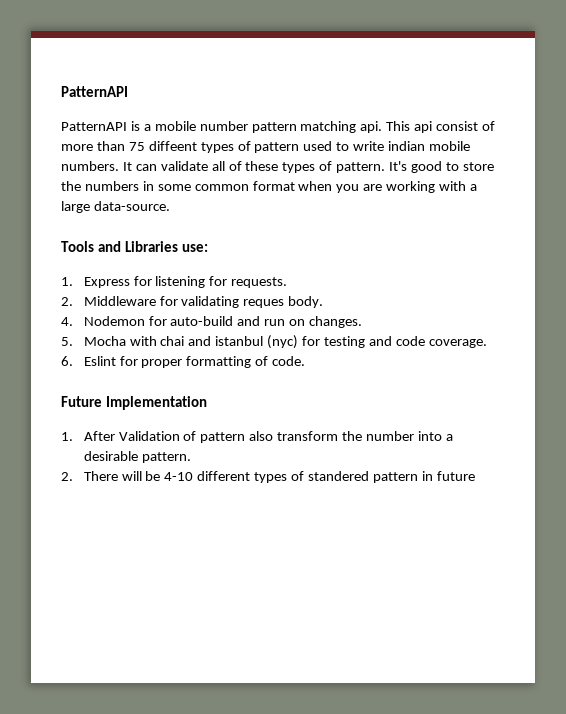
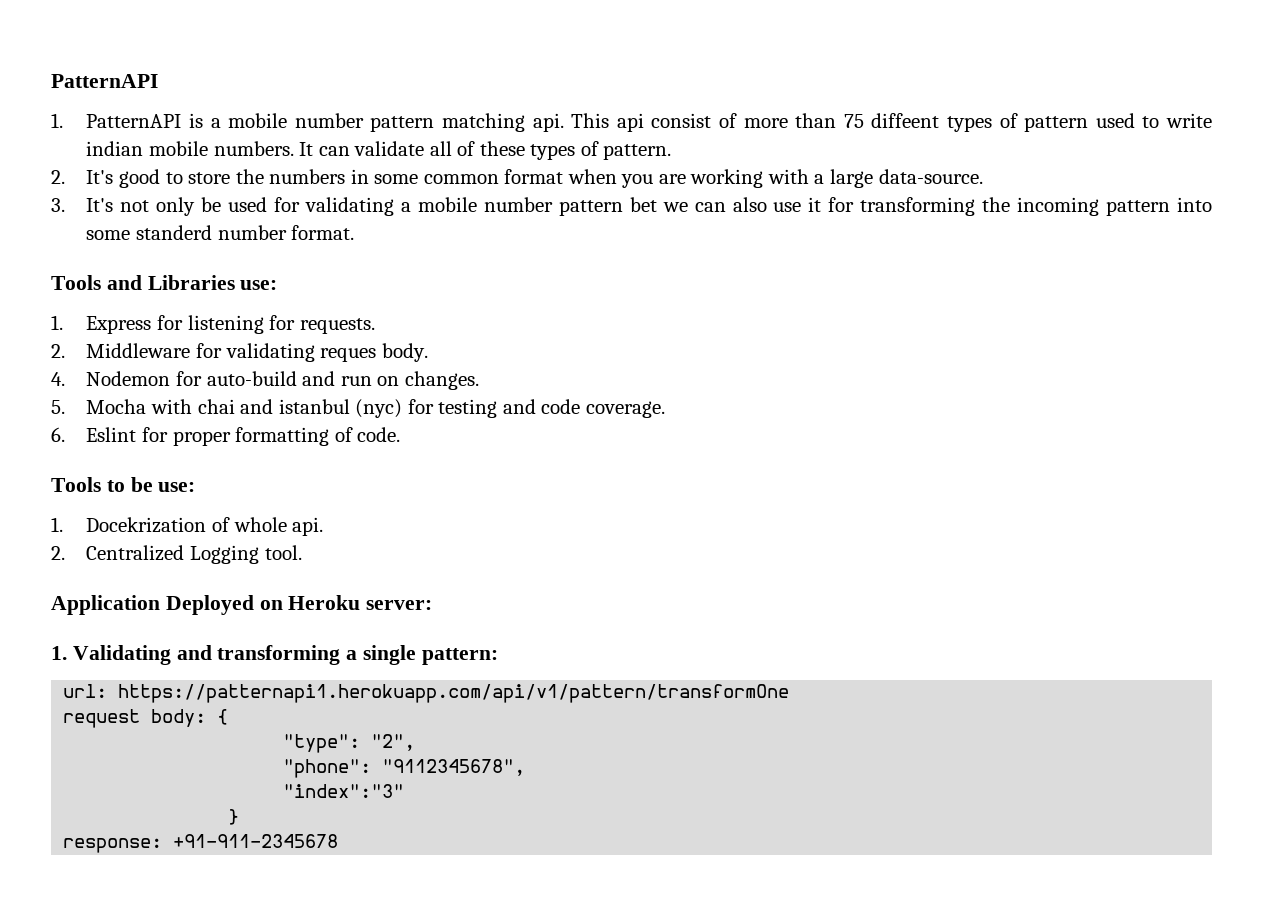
(128, 91) none -> [51,113,63,128] 1.
(386, 167) none -> [51,170,65,184] // 2.
(170, 206) none -> [51,197,1212,216] [86,225,355,240] // 3. It's not only be used for validating a mobile number pattern bet we can also use it for transforming the incoming pattern into some standerd number format.
[61,396,207,410] [61,431,453,443] [83,451,191,463] [61,471,475,483] Future Implementation // 1. After Validation of pattern also transform the number into a desirable pattern. // 2. There will be 4-10 different types of standered pattern in future -> [51,477,196,492] [51,517,324,536] [51,545,302,564] [51,595,433,615] [51,645,498,665] [63,684,790,703] [63,709,229,728] [283,734,416,753] [283,759,526,778] [283,784,405,798] [228,809,240,825] [63,834,339,853] Tools to be use: // 1. Docekrization of whole api. // 2. Centralized Logging tool. // Application Deployed on Heroku server: // 1. Validating and transforming a single pattern: // url: https://patternapi1.herokuapp.com/api/v1/pattern/transformOne // request body: { // "type": "2", // "phone": "9112345678", // "index":"3" // } // response: +91-911-2345678

